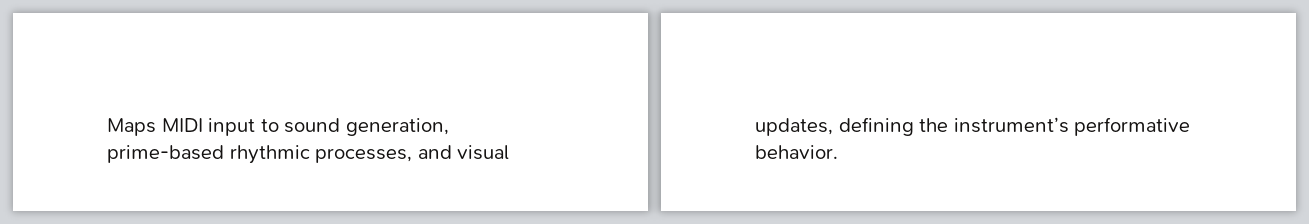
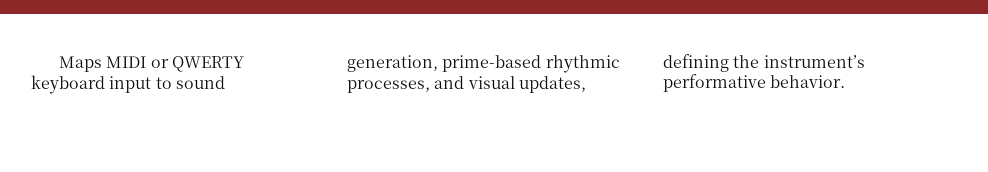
(203, 125) none -> [150,56,244,72] [31,75,105,94] or QWERTY keyboard

